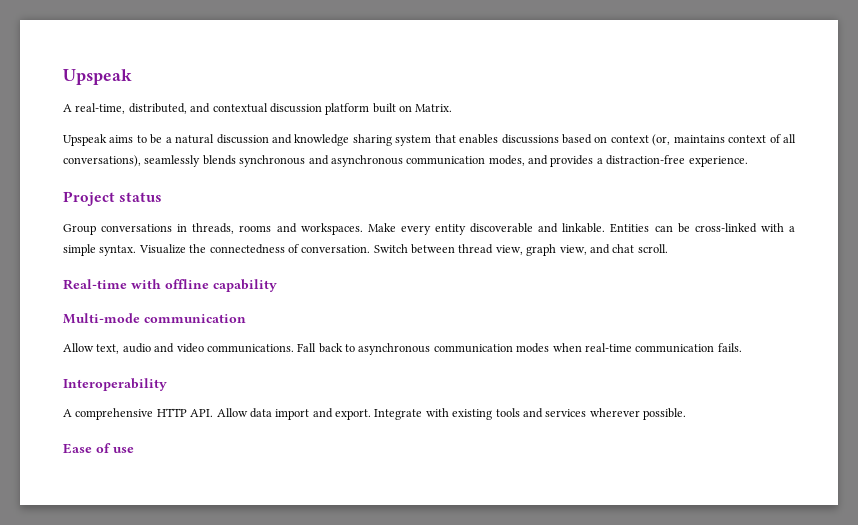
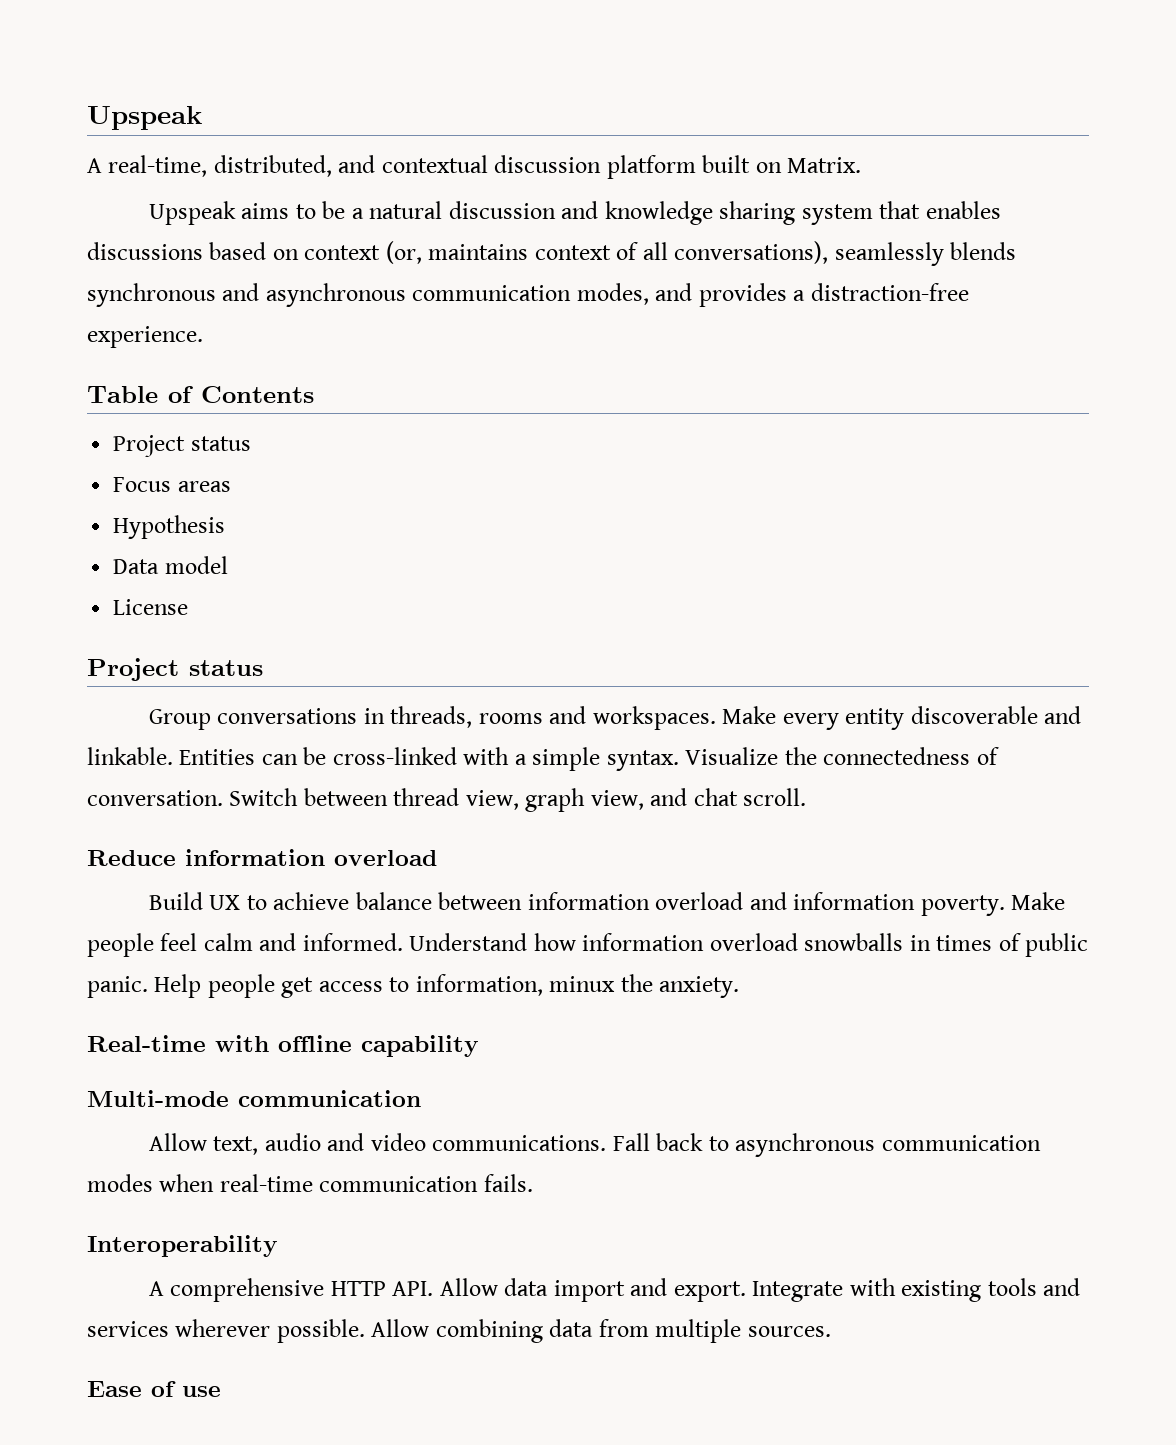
(748, 161) none -> [87,386,314,403] [113,435,251,457] [113,477,231,492] [113,515,226,539] [113,556,228,574] [113,599,189,615] // Table of Contents // Project status // Focus areas // Hypothesis // Data model // License
(668, 248) none -> [87,849,437,866] [149,892,1066,916] [87,933,1089,957] [87,974,740,998] // Reduce information overload // Build UX to achieve balance between information overload and information poverty. Make people feel calm and informed. Understand how information overload snowballs in times of public panic. Help people get access to information, minux the anxiety.
(686, 414) none -> [371,1319,831,1343] Allow combining data from multiple sources.

